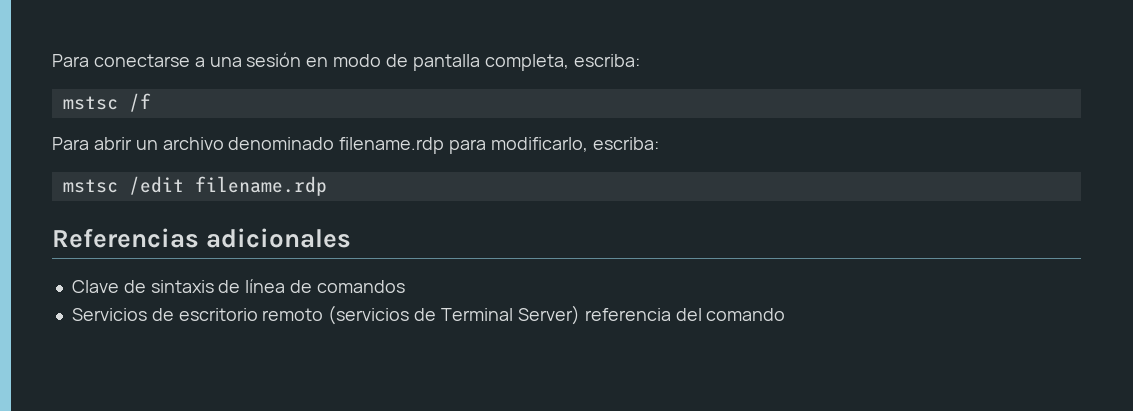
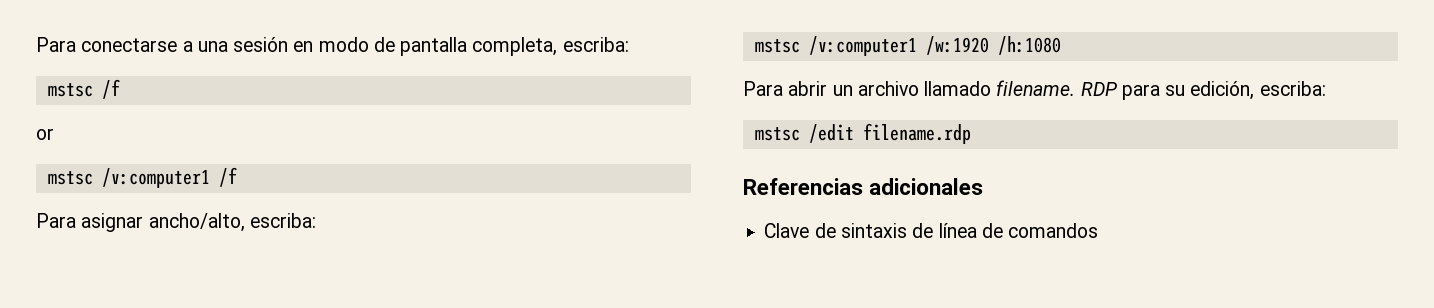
[52,137,589,154] Para abrir un archivo denominado filename.rdp para modificarlo, -> [36,128,54,140] [47,167,237,188] [36,213,316,232] [754,36,1061,56] [743,80,1255,100] or // mstsc /v:computer1 /f // Para asignar ancho/alto, escriba: // mstsc /v:computer1 /w:1920 /h:1080 // Para abrir un archivo llamado filename. RDP para su edición,
[71,305,786,325] // Servicios de escritorio remoto (servicios de Terminal Server) referencia del comando -> (1099, 230) none

